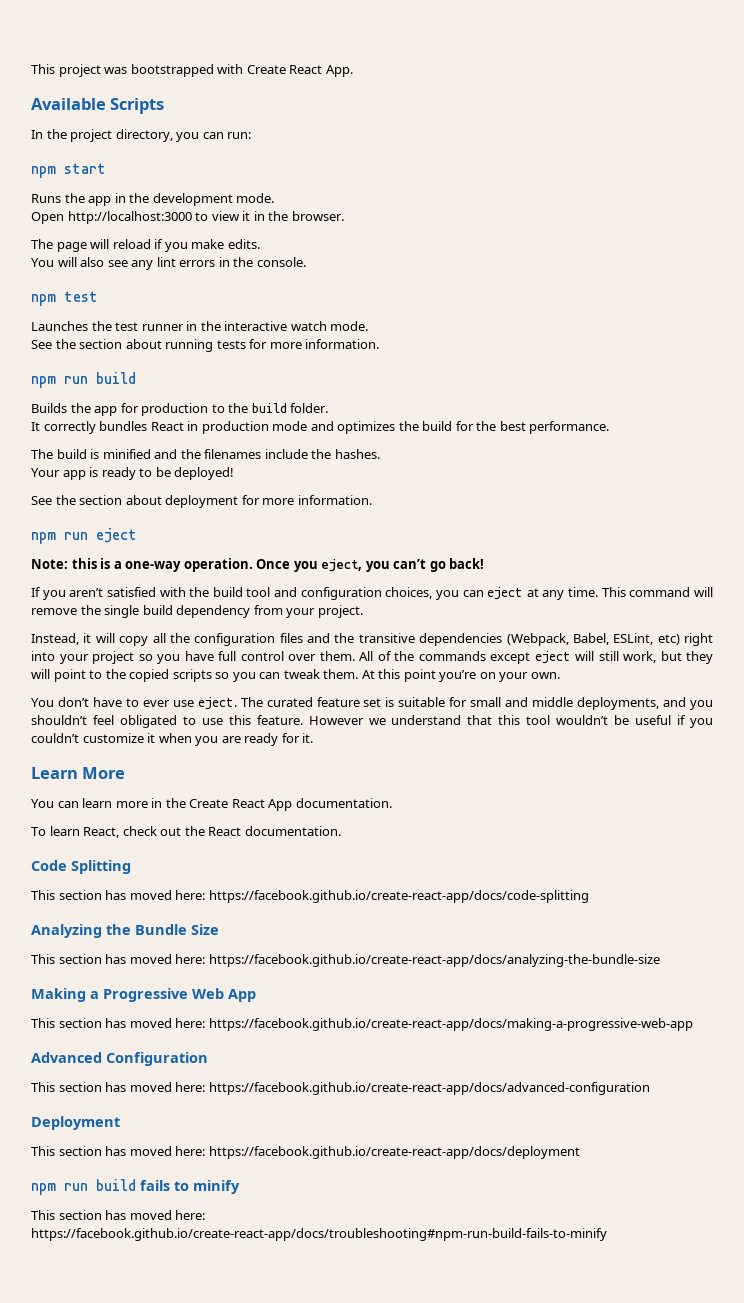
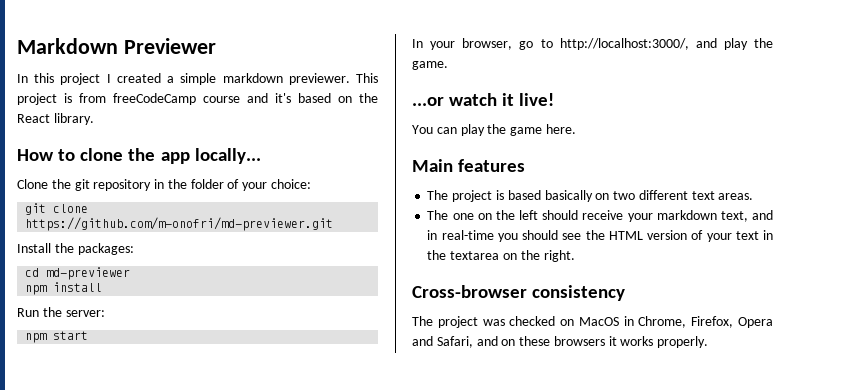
[31,64,353,77] [31,98,165,114] [31,129,252,142] [31,163,106,178] [31,193,275,206] [31,211,344,224] [31,239,260,252] [31,257,306,270] [31,291,98,306] [31,321,369,331] [31,339,380,352] [31,372,136,388] [31,403,329,416] [31,421,610,434] [31,449,380,459] [31,467,235,480] [31,495,372,508] [31,528,137,544] [31,558,485,572] [31,587,714,600] [31,605,363,618] [31,633,713,646] [31,651,713,664] [31,669,560,682] [31,697,713,710] [31,715,714,728] [31,733,314,746] [31,767,126,779] [31,798,392,811] [31,826,341,838] [31,860,131,874] [31,890,589,903] [31,924,219,938] [31,954,660,967] [31,988,256,1002] [31,1018,693,1031] [31,1052,208,1066] [31,1082,650,1095] [31,1116,120,1130] [31,1146,580,1159] [31,1179,240,1195] [31,1210,206,1220] [31,1228,607,1241] This project was bootstrapped with Create React App. // Available Scripts // In the project directory, you can run: // npm start // Runs the app in the development mode. // Open http://localhost:3000 to view it in the browser. // The page will reload if you make edits. // You will also see any lint errors in the console. // npm test // Launches the test runner in the interactive watch mode. // See the section about running tests for more information. // npm run build // Builds the app for production to the build folder. // It correctly bundles React in production mode and optimizes the build for the best performance. // The build is minified and the filenames include the hashes. // Your app is ready to be deployed! // See the section about deployment for more information. // npm run eject // Note: this is a one-way operation. Once you eject, you can’t go back! // If you aren’t satisfied with the build tool and configuration choices, you can eject at any time. This command will remove the single build dependency from your project. // Instead, it will copy all the configuration files and the transitive dependencies (Webpack, Babel, ESLint, etc) right into your project so you have full control over them. All of the commands except eject will still work, but they will point to the copied scripts so you can tweak them. At this point you’re on your own. // You don’t have to ever use eject. The curated feature set is suitable for small and middle deployments, and you shouldn’t feel obligated to use this feature. However we understand that this tool wouldn’t be useful if you couldn’t customize it when you are ready for it. // Learn More // You can learn more in the Create React App documentation. // To learn React, check out the React documentation. // Code Splitting // This section has moved here: https://facebook.github.io/create-react-app/docs/code-splitting // Analyzing the Bundle Size // This section has moved here: https://facebook.github.io/create-react-app/docs/analyzing-the-bundle-size // Making a Progressive Web App // This section has moved here: https://facebook.github.io/create-react-app/docs/making-a-progressive-web-app // Advanced Configuration // This section has moved here: https://facebook.github.io/create-react-app/docs/advanced-configuration // Deployment // This section has moved here: https://facebook.github.io/create-react-app/docs/deployment // npm run build fails to minify // This section has moved here: https://facebook.github.io/create-react-app/docs/troubleshooting#npm-run-build-fails-to-minify -> [17,38,216,54] [17,73,379,85] [17,93,378,105] [17,113,94,125] [17,148,261,164] [17,179,312,191] [25,203,89,215] [25,217,334,231] [17,243,134,255] [25,267,131,280] [25,282,103,295] [17,307,105,317] [25,331,89,343] [412,38,773,50] [412,61,448,70] [412,93,555,106] [412,124,576,136] [412,159,526,172] [427,190,754,202] [427,210,773,222] [427,230,774,242] [427,250,575,262] [412,285,626,301] [412,316,773,328] [412,336,709,348] Markdown Previewer // In this project I created a simple markdown previewer. This project is from freeCodeCamp course and it's based on the React library. // How to clone the app locally... // Clone the git repository in the folder of your choice: // git clone https://github.com/m-onofri/md-previewer.git // Install the packages: // cd md-previewer // npm install // Run the server: // npm start // In your browser, go to http://localhost:3000/, and play the game. // ...or watch it live! // You can play the game here. // Main features // The project is based basically on two different text areas. // The one on the left should receive your markdown text, and in real-time you should see the HTML version of your text in the textarea on the right. // Cross-browser consistency // The project was checked on MacOS in Chrome, Firefox, Opera and Safari, and on these browsers it works properly.

